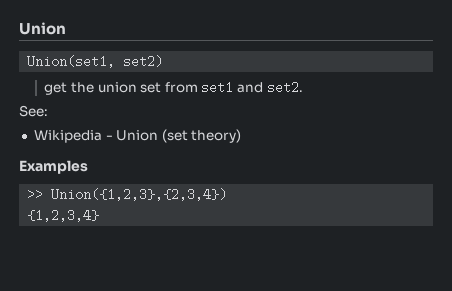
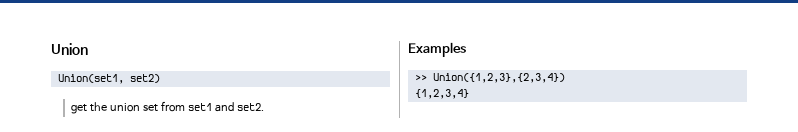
[19,105,48,117] [33,129,242,143] // See: // Wikipedia - Union (set theory) -> (264, 107) none

